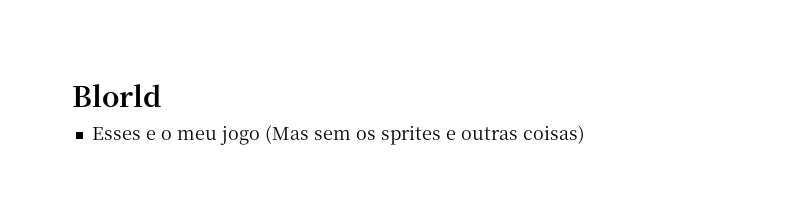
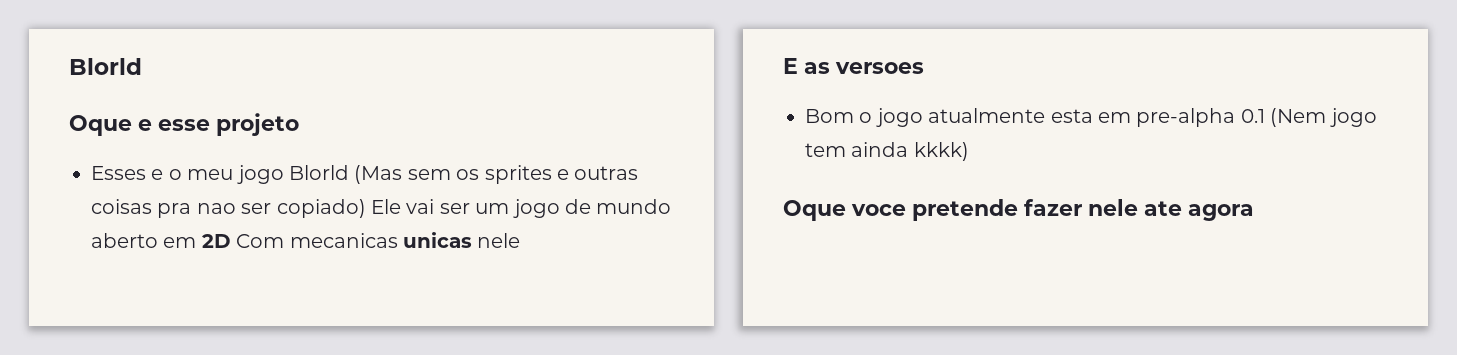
[72,84,161,107] Blorld -> [69,58,142,75] [69,113,299,136] Blorld // Oque e esse projeto
(260, 135) none -> [289,165,349,180] Blorld
[522,125,585,144] coisas) -> [91,199,672,218] [91,232,521,248] [783,58,924,74] [805,108,1377,127] [805,142,969,161] [783,199,1254,221] coisas pra nao ser copiado) Ele vai ser um jogo de mundo aberto em 2D Com mecanicas unicas nele // E as versoes // Bom o jogo atualmente esta em pre-alpha 0.1 (Nem jogo tem ainda kkkk) // Oque voce pretende fazer nele ate agora

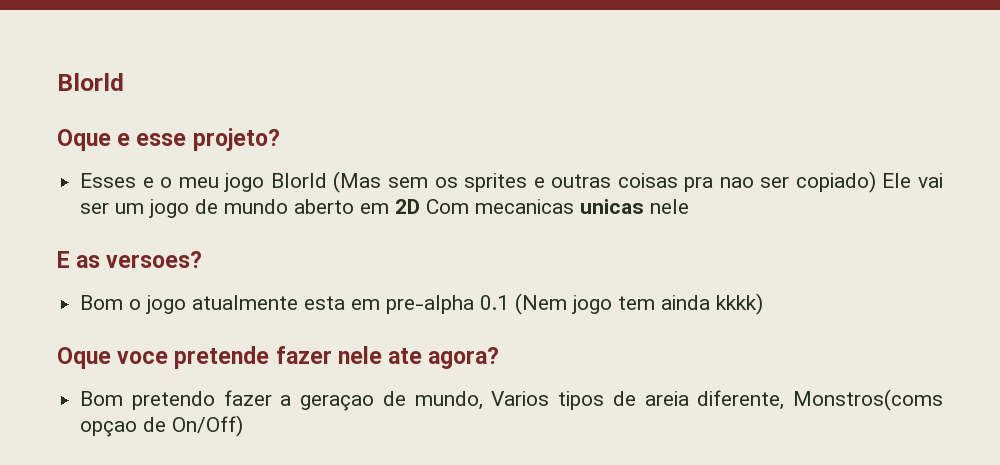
[216,113,299,136] projeto -> [192,128,280,151] projeto?
[835,62,924,74] versoes -> [106,251,203,268] versoes?
[1188,204,1254,221] agora -> [428,347,500,369] [80,389,943,411] [80,415,244,437] agora? // Bom pretendo fazer a geraçao de mundo, Varios tipos de areia diferente, Monstros(coms opçao de On/Off)

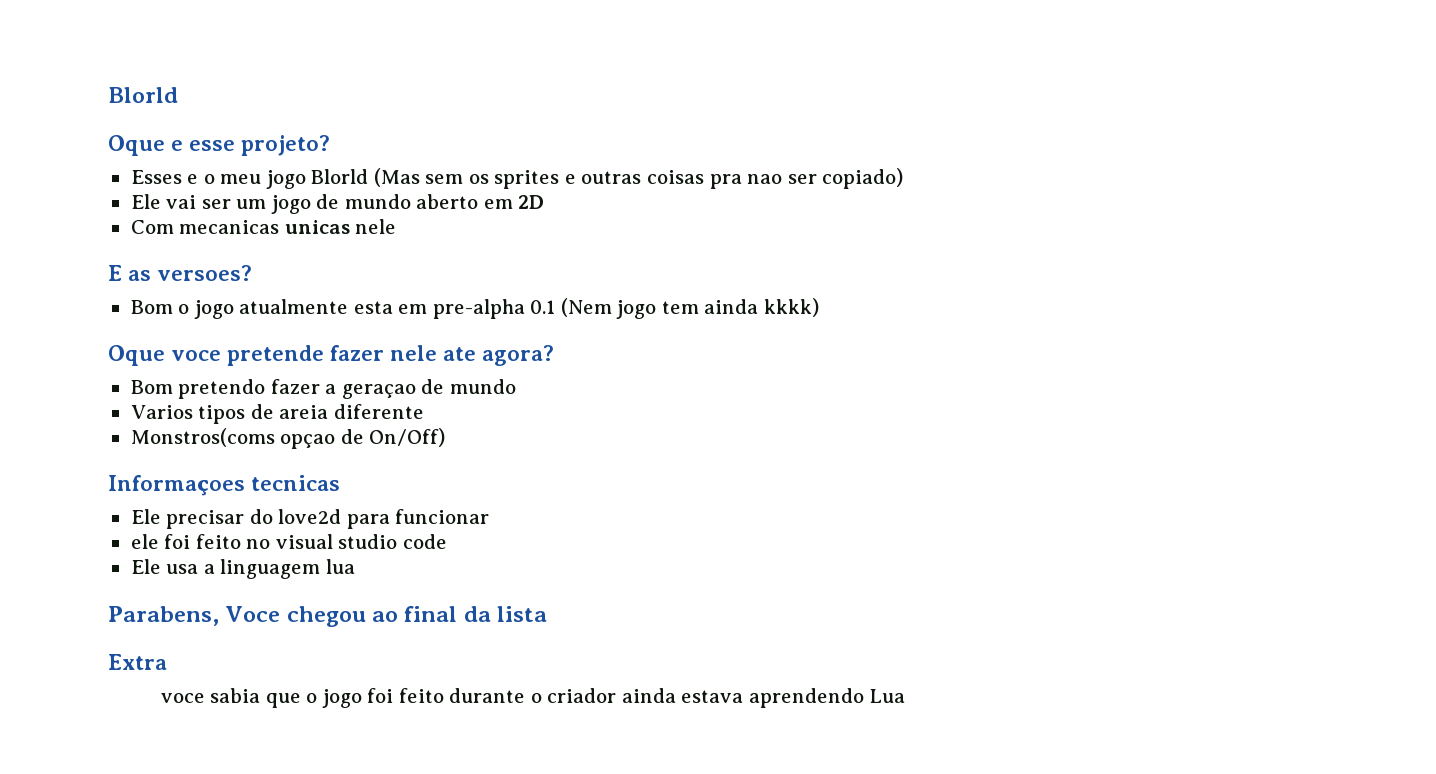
(876, 182) none -> (904, 178) //
(421, 206) none -> (545, 202) //
[414,391,483,410] mundo, -> [449,379,516,394] mundo //
[697,390,785,410] diferente, -> [333,404,424,419] diferente //
(244, 426) none -> [108,475,341,496] [130,509,490,529] [130,534,447,549] [130,559,355,579] [108,606,548,627] [108,654,167,670] [160,688,905,708] // Informaçoes tecnicas // Ele precisar do love2d para funcionar // ele foi feito no visual studio code // Ele usa a linguagem lua // Parabens, Voce chegou ao final da lista // Extra // voce sabia que o jogo foi feito durante o criador ainda estava aprendendo Lua

